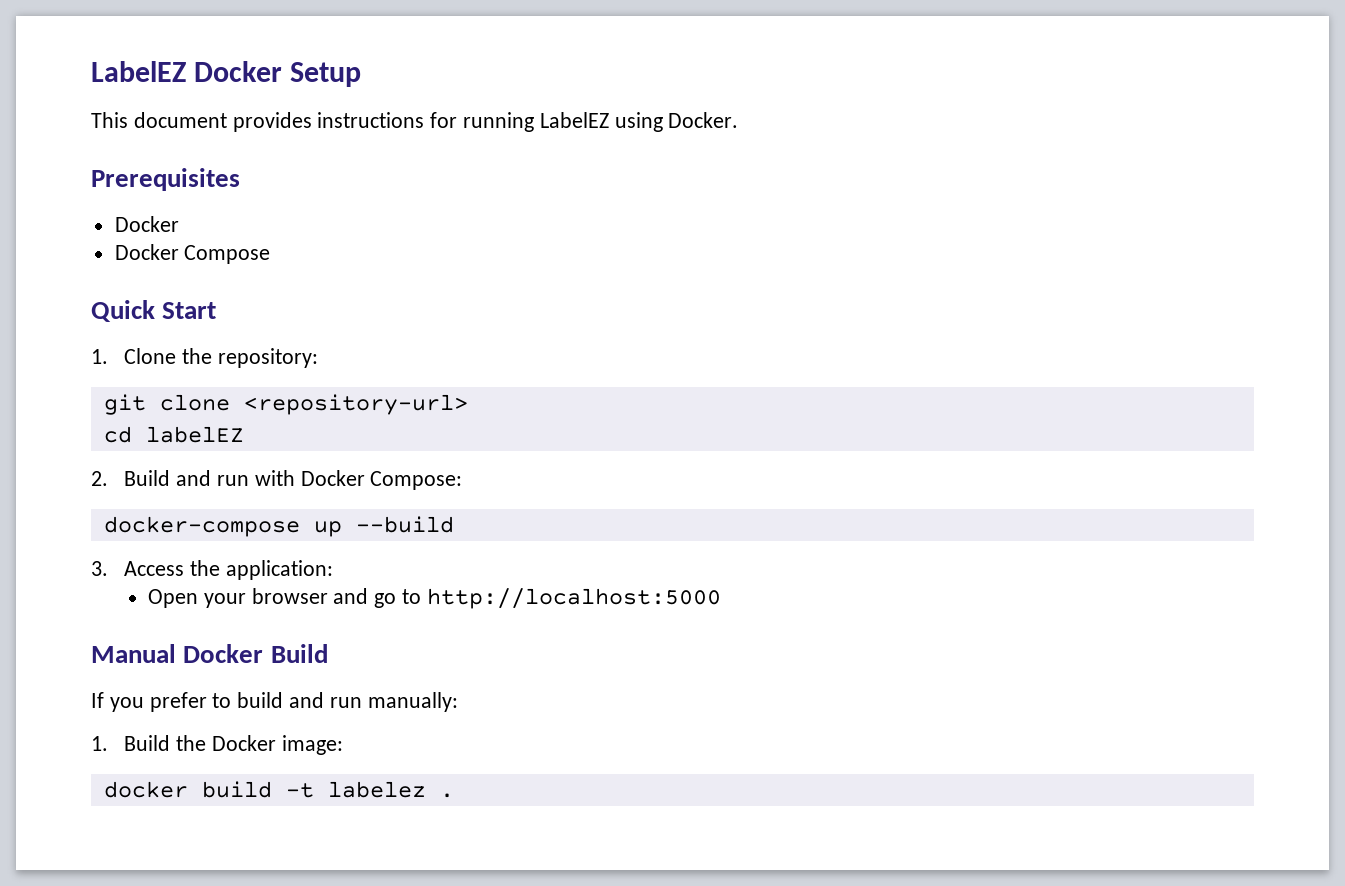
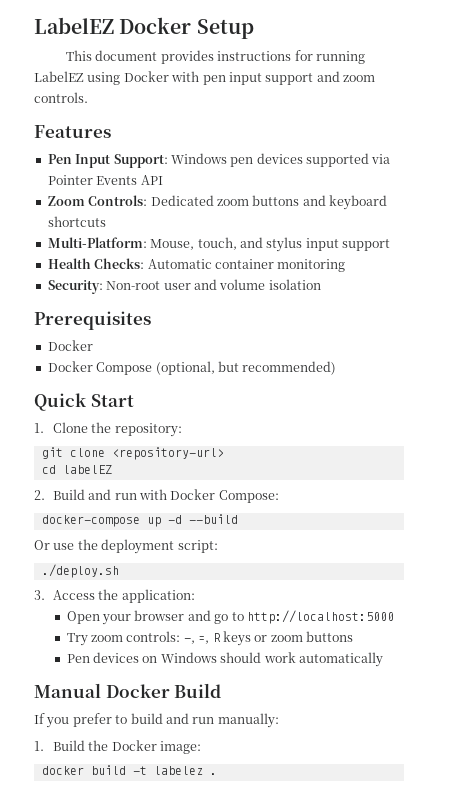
[668,112,739,128] Docker. -> [123,71,375,85] [34,92,88,103] [34,125,111,138] [47,153,391,168] [47,175,163,185] [47,195,387,210] [47,216,106,227] [47,237,390,252] [47,258,346,272] [47,279,321,294] Docker with pen input support and zoom controls. // Features // Pen Input Support: Windows pen devices supported via Pointer Events API // Zoom Controls: Dedicated zoom buttons and keyboard shortcuts // Multi-Platform: Mouse, touch, and stylus input support // Health Checks: Automatic container monitoring // Security: Non-root user and volume isolation
(271, 254) none -> [155,361,337,375] (optional, but recommended)
(342, 529) none -> [167,515,182,524] -d
(454, 524) none -> [34,539,218,554] [41,564,119,578] // Or use the deployment script: // ./deploy.sh
(721, 598) none -> [66,631,354,646] [66,652,383,667] // Try zoom controls: -, =, R keys or zoom buttons // Pen devices on Windows should work automatically

